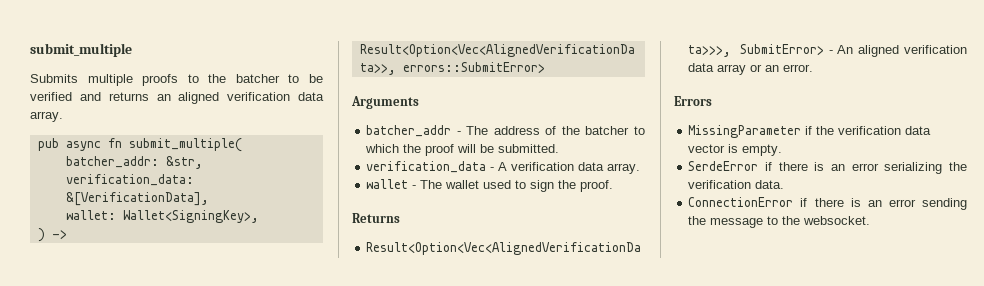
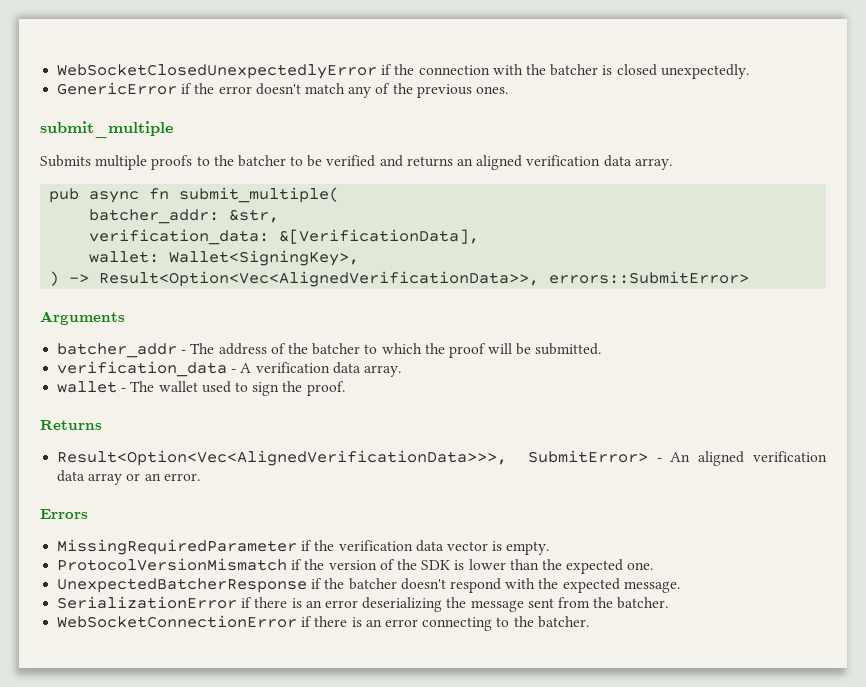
(30, 50) none -> [57,64,749,79] [57,82,508,98] WebSocketClosedUnexpectedlyError if the connection with the batcher is closed unexpectedly. // GenericError if the error doesn't match any of the previous ones. //
[688,125,802,138] MissingParameter -> [57,539,298,555] MissingRequiredParameter
[688,161,967,174] [688,180,785,189] [688,197,967,210] [688,216,871,228] SerdeError if there is an error serializing the verification data. // ConnectionError if there is an error sending the message to the websocket. -> [57,558,654,574] [57,578,680,593] [57,596,669,612] [57,615,589,631] ProtocolVersionMismatch if the version of the SDK is lower than the expected one. // UnexpectedBatcherResponse if the batcher doesn't respond with the expected message. // SerializationError if there is an error deserializing the message sent from the batcher. // WebSocketConnectionError if there is an error connecting to the batcher.

